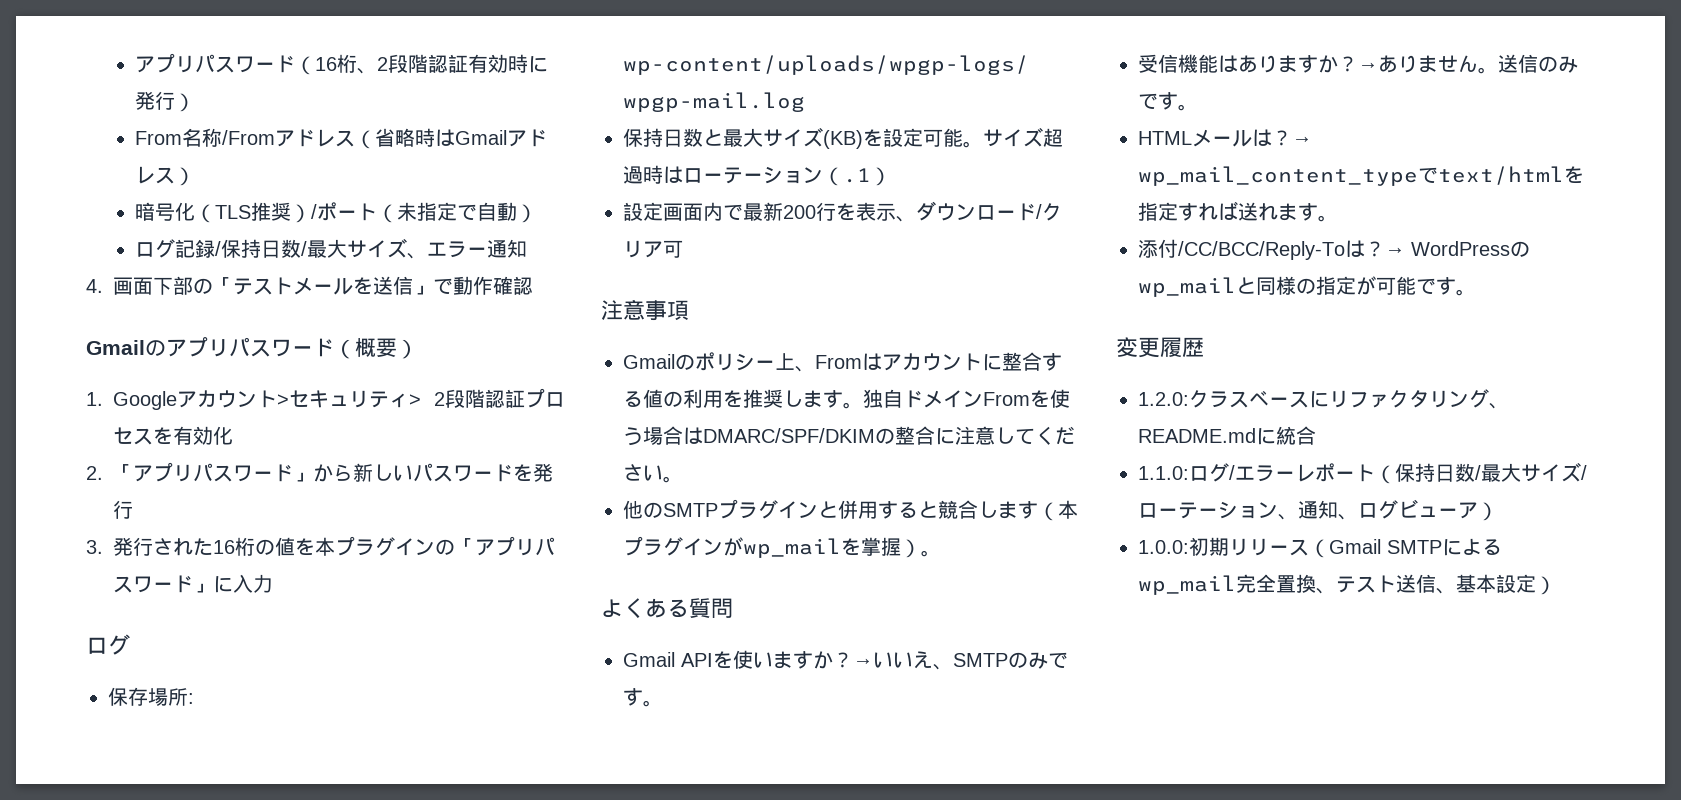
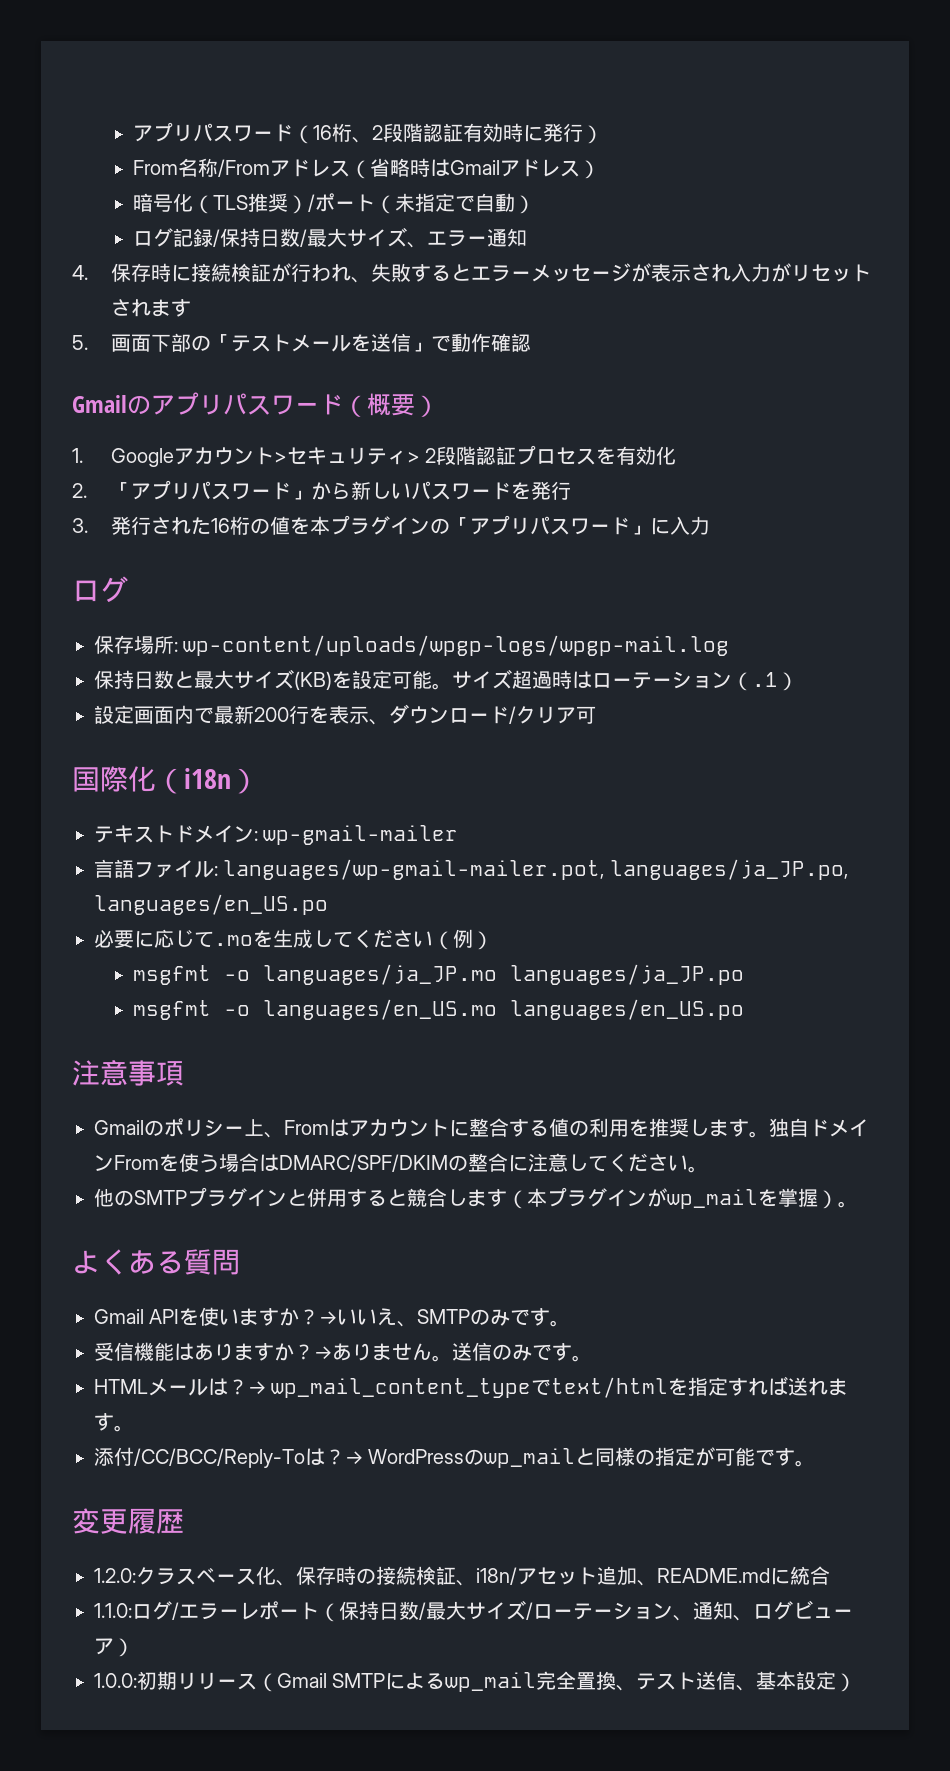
(103, 286) none -> [110,263,871,283] [110,299,191,317] [72,335,88,350] 保存時に接続検証が行われ、失敗するとエラーメッセージが表示され入力がリセットされます // 5.
(683, 249) none -> [72,766,259,794] [94,825,459,845] [94,859,848,880] [94,894,328,915] [94,929,493,950] [132,964,744,985] [132,999,744,1020] // 国際化（i18n） // テキストドメイン: wp-gmail-mailer // 言語ファイル: languages/wp-gmail-mailer.pot, languages/ja_JP.po, languages/en_US.po // 必要に応じて.moを生成してください（例） // msgfmt -o languages/ja_JP.mo languages/ja_JP.po // msgfmt -o languages/en_US.mo languages/en_US.po
[1309,389,1489,408] にリファクタリング -> [256,1566,637,1586] 化、保存時の接続検証、i18n/アセット追加

